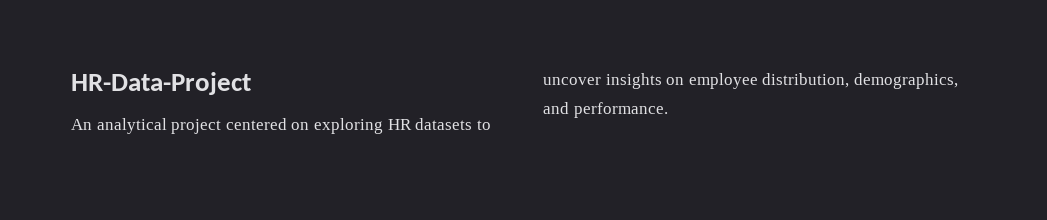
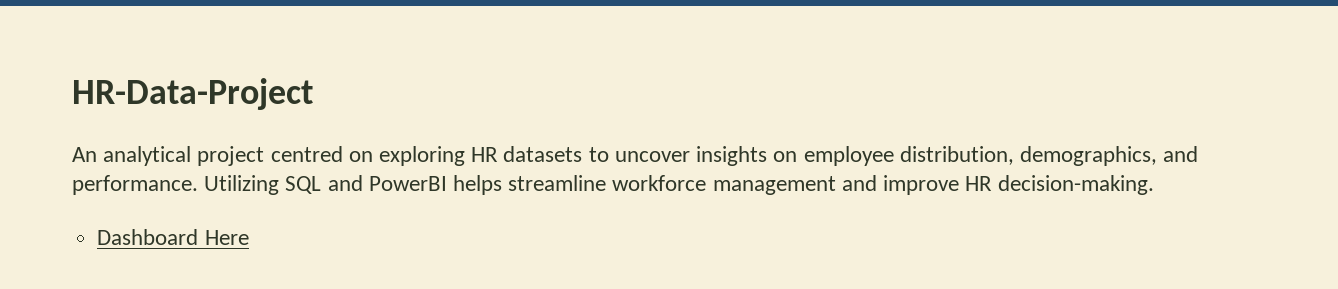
[225,118,287,130] centered -> [270,146,343,162] centred
(668, 110) none -> [204,175,1154,195] [97,229,249,245] Utilizing SQL and PowerBI helps streamline workforce management and improve HR decision-making. // Dashboard Here

